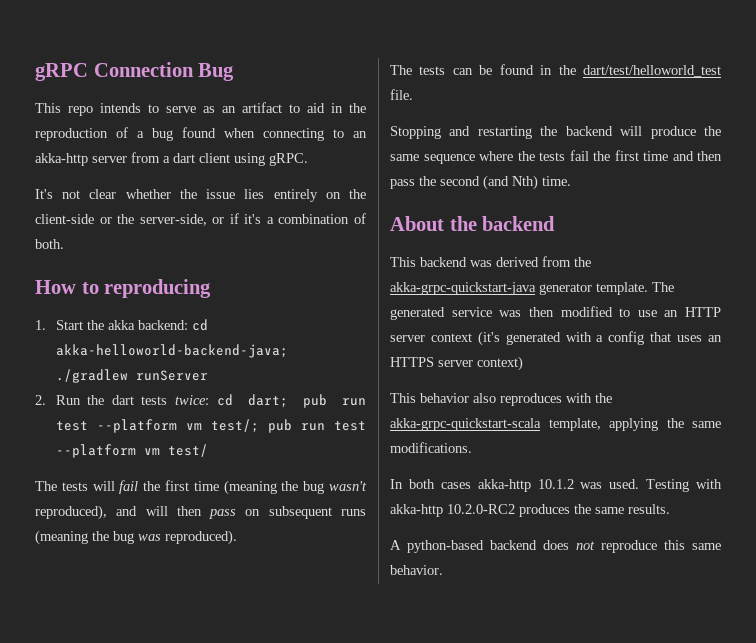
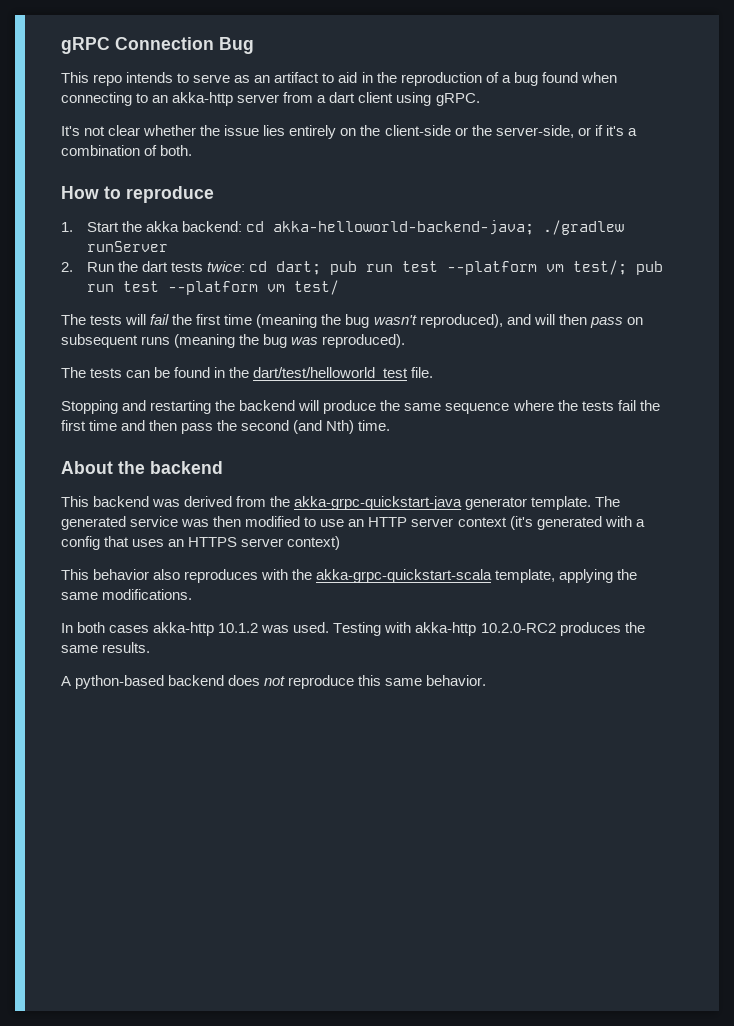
[104,279,212,298] reproducing -> [126,186,214,203] reproduce

